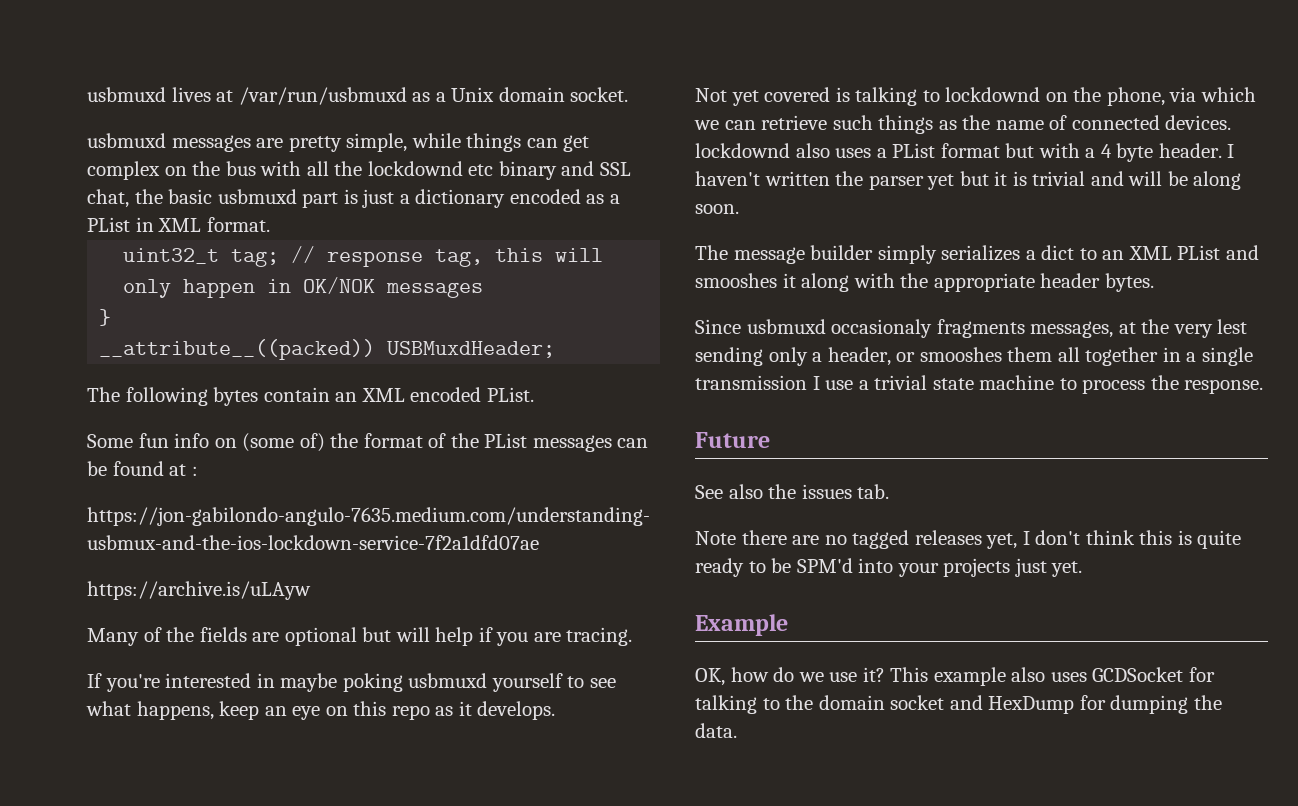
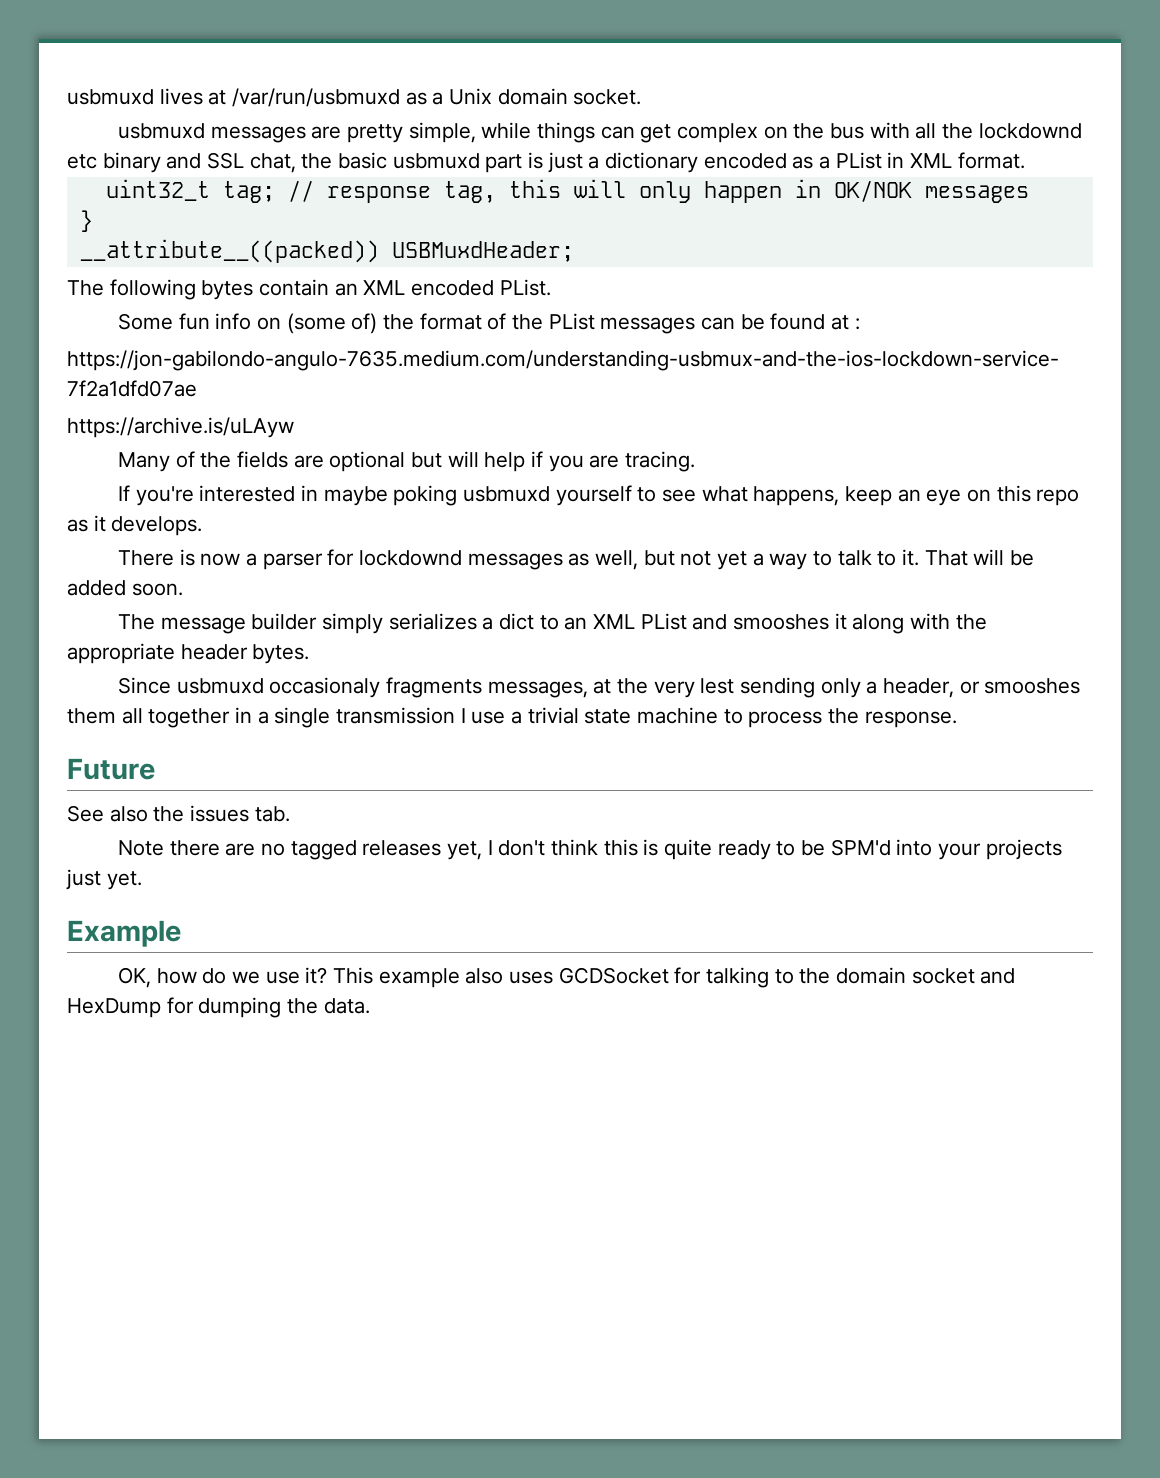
[695,87,1256,106] [694,115,1232,134] [695,143,1235,162] [695,171,1124,190] Not yet covered is talking to lockdownd on the phone, via which we can retrieve such things as the name of connected devices. lockdownd also uses a PList format but with a 4 byte header. I haven't written the parser yet but it is trivial and -> [117,549,968,570] There is now a parser for lockdownd messages as well, but not yet a way to talk to it. That
[1193,171,1242,190] along -> [67,580,126,596] added

